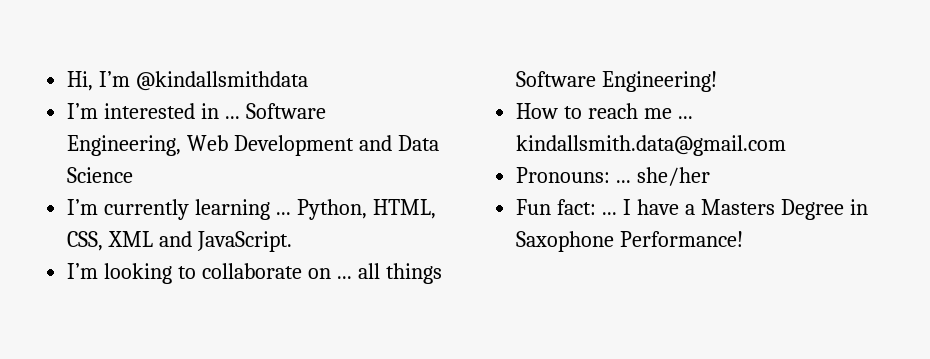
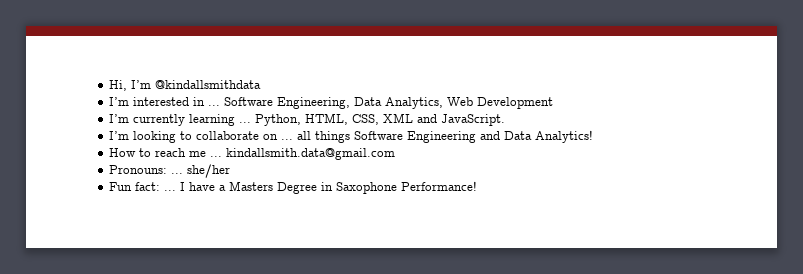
(182, 145) none -> [354,97,444,109] Data Analytics,
[359,135,439,151] [67,167,134,183] and Data Science -> (554, 103) none
[602,71,718,92] Engineering! -> [407,130,594,143] Engineering and Data Analytics!

